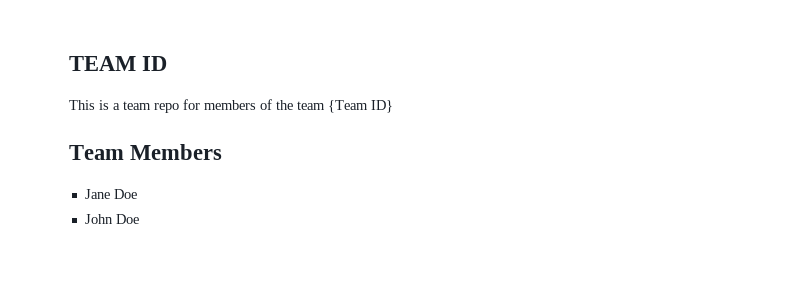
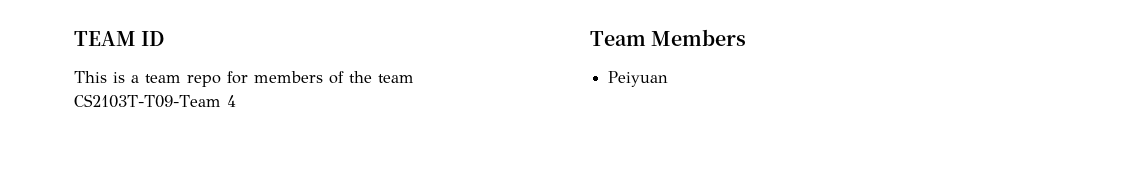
[328,100,393,113] {Team ID} -> [74,94,236,108] CS2103T-T09-Team 4
[84,189,137,199] [84,214,139,224] Jane Doe // John Doe -> [608,71,669,87] Peiyuan

